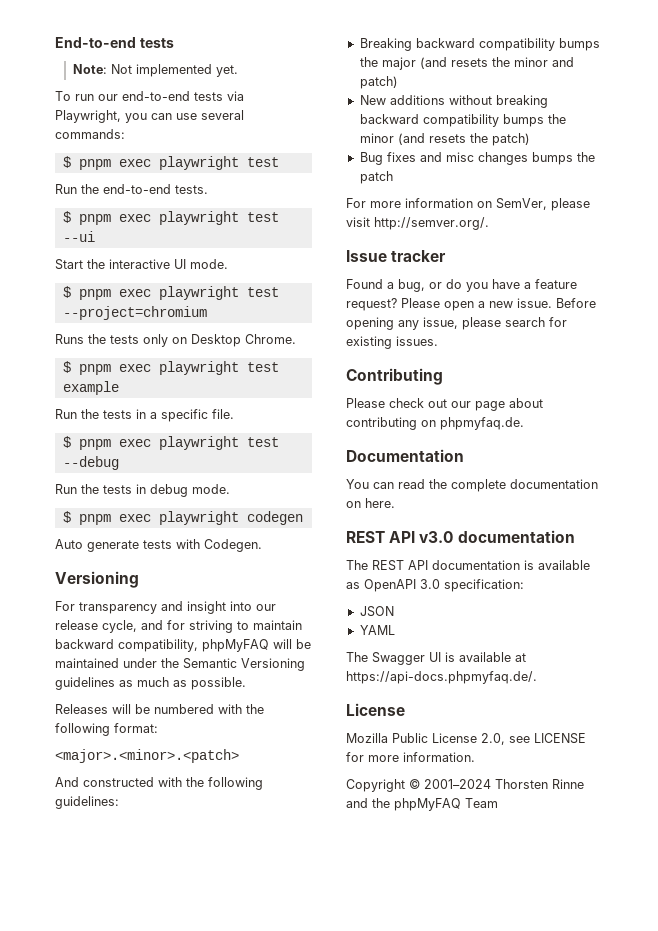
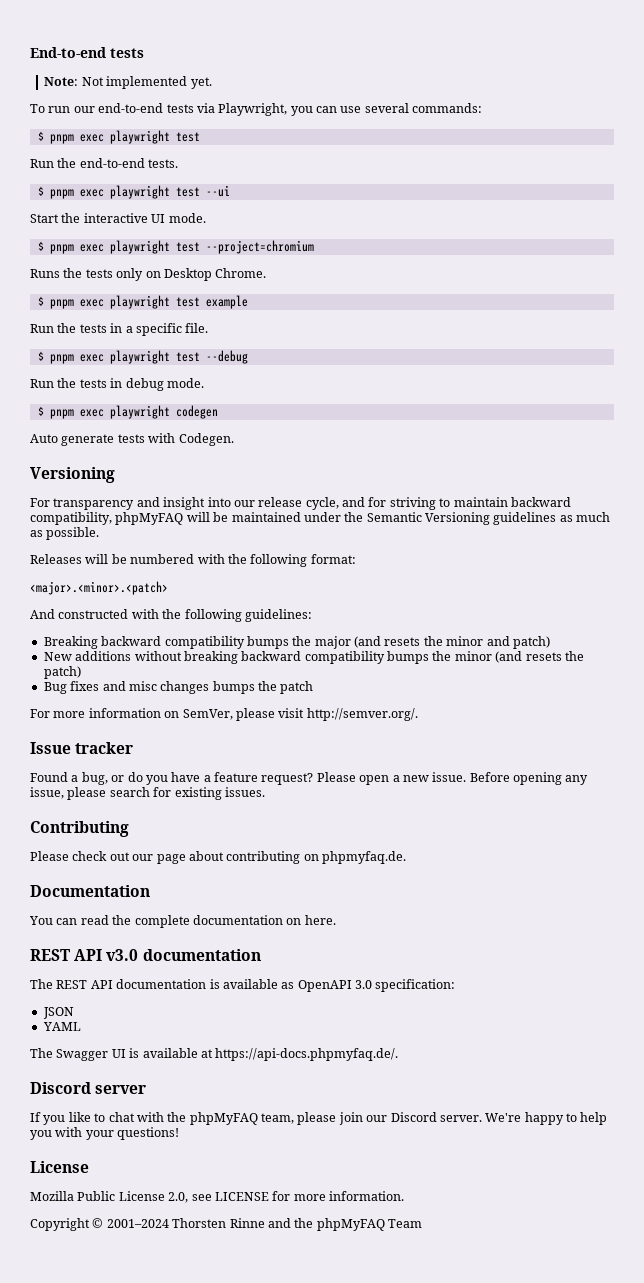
(537, 677) none -> [30,1082,147,1094] [30,1112,608,1125] [30,1127,180,1140] // Discord server // If you like to chat with the phpMyFAQ team, please join our Discord server. We're happy to help you with your questions!

